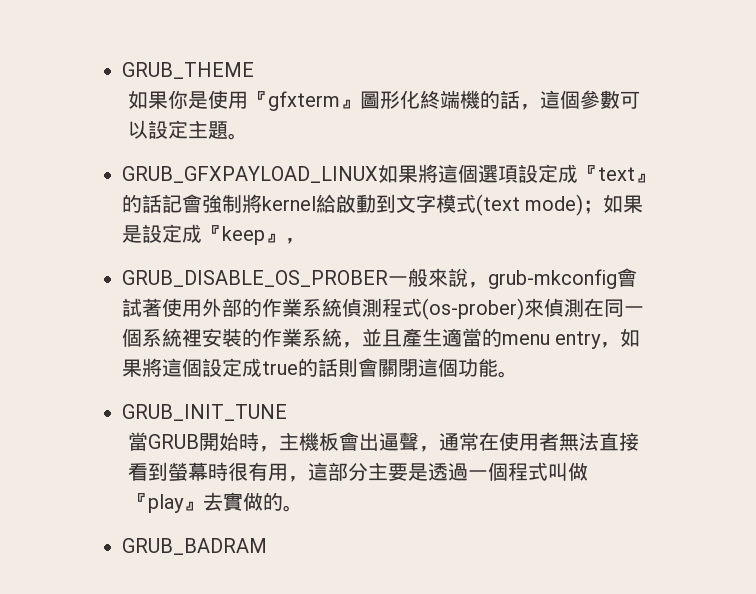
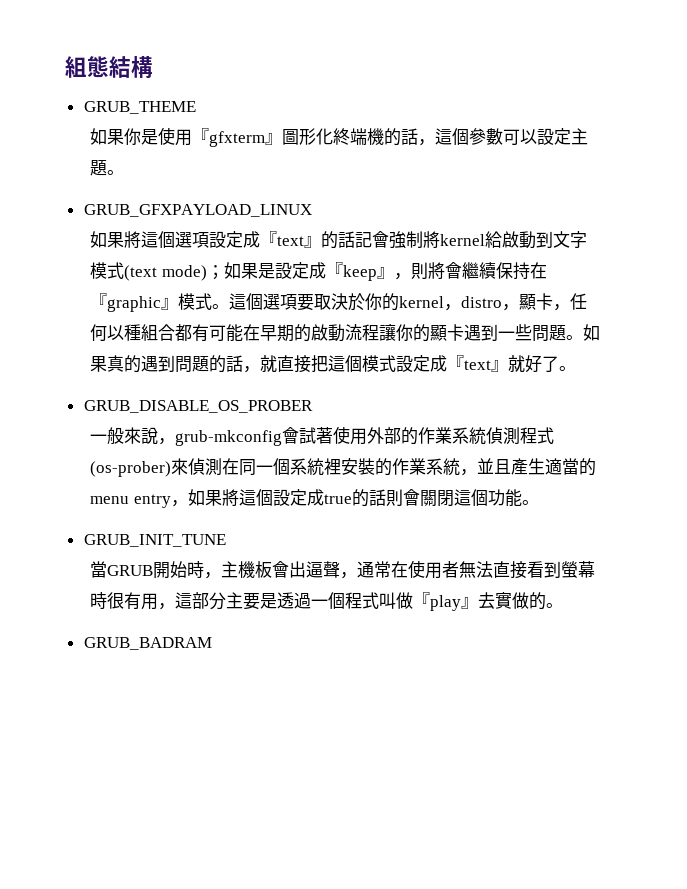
(122, 70) none -> [65,56,153,78] 組態結構 //
(378, 174) none -> (312, 210) //
(305, 241) none -> [410,262,547,280] [89,293,587,312] [89,324,600,342] [89,355,576,373] 則將會繼續保持在『graphic』模式。這個選項要取決於你的kernel，distro，顯卡，任何以種組合都有可能在早期的啟動流程讓你的顯卡遇到一些問題。如果真的遇到問題的話，就直接把這個模式設定成『text』就好了。
(388, 278) none -> (313, 406) //

